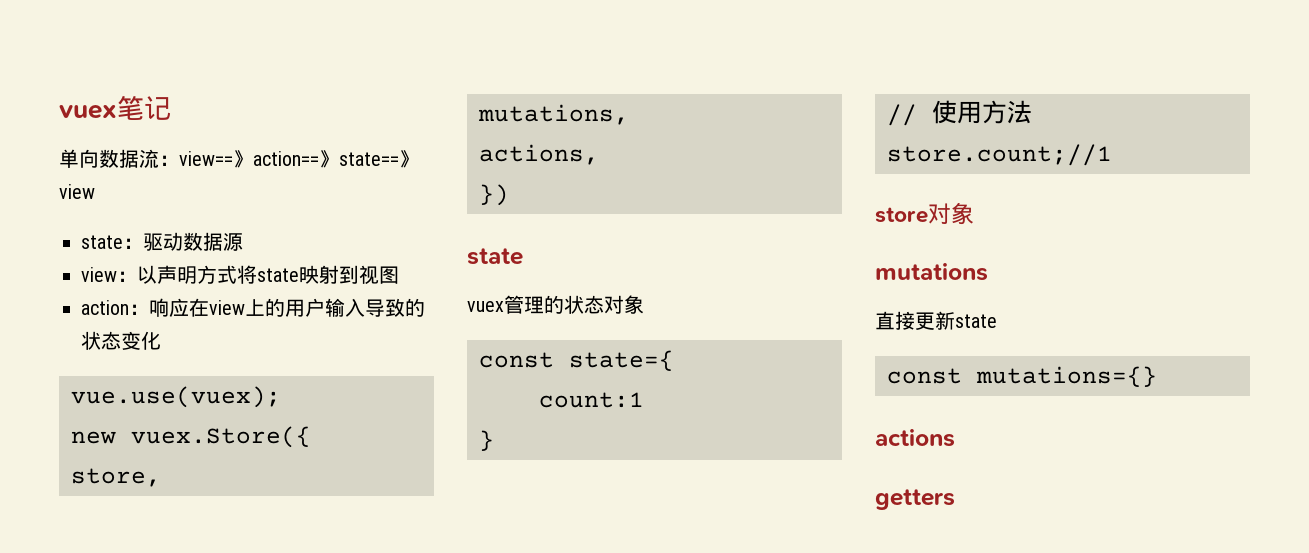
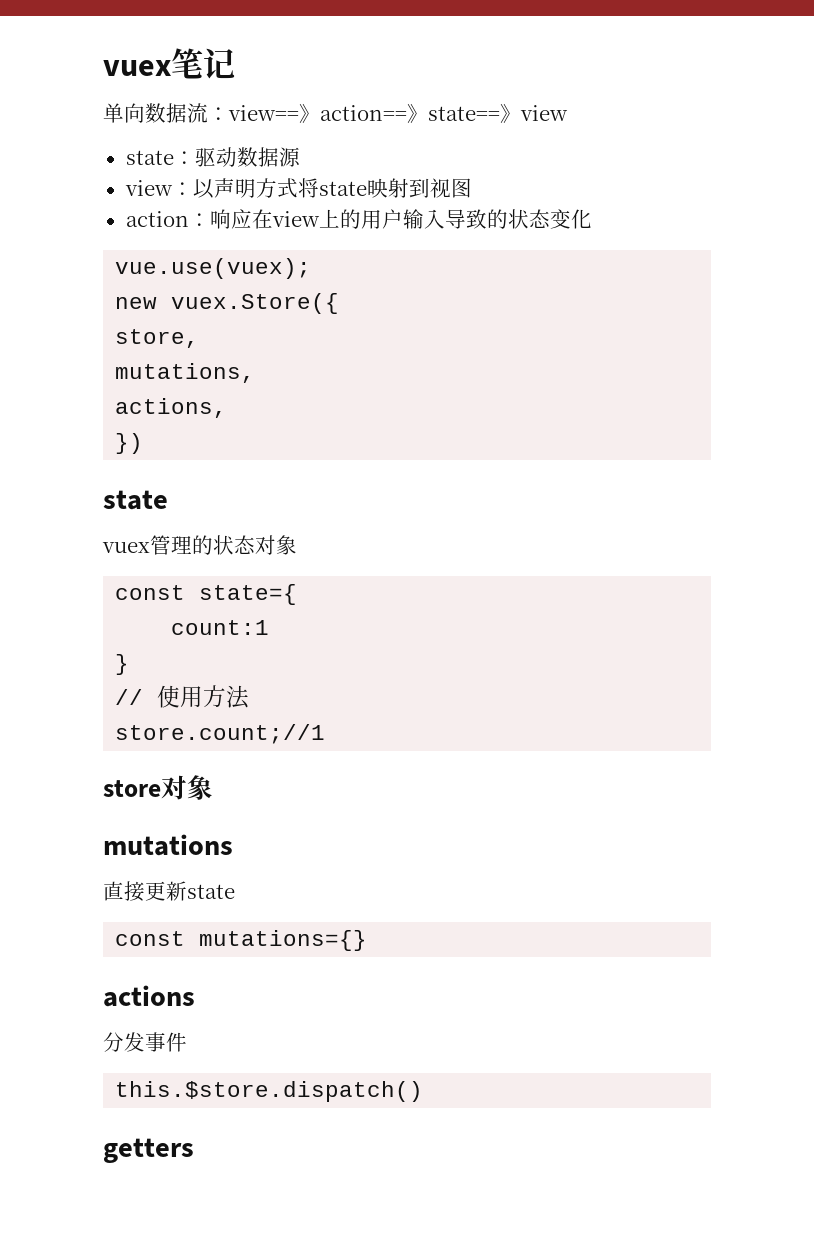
(955, 438) none -> [103,1032,187,1052] [115,1081,424,1102] // 分发事件 // this.$store.dispatch()

